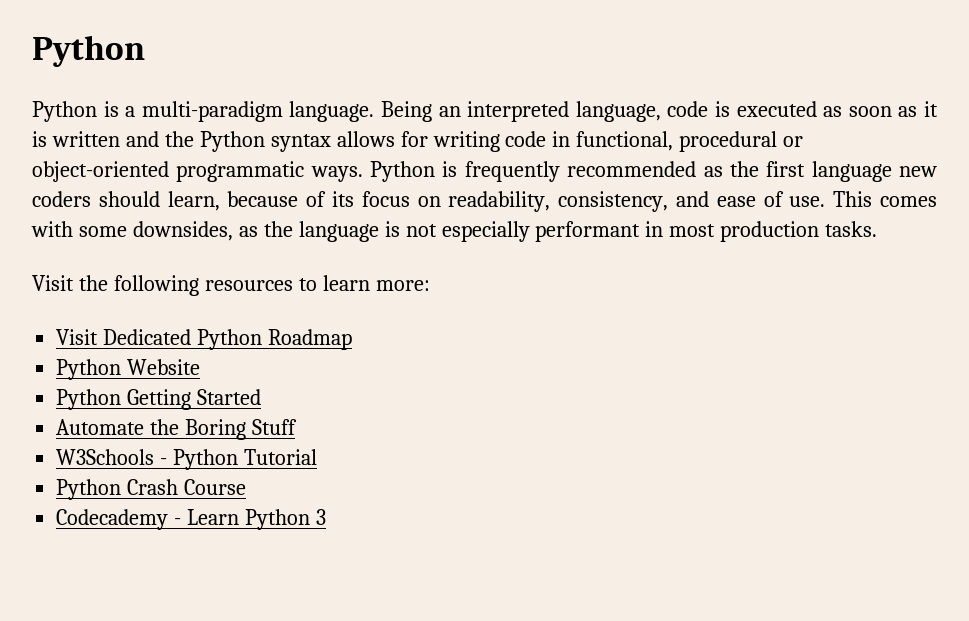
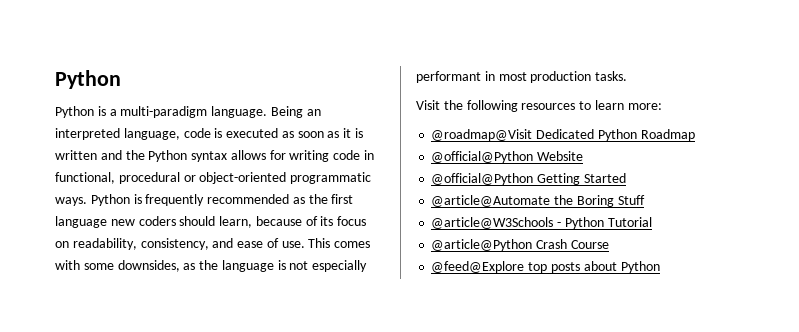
[56,329,99,345] Visit -> [431,129,533,141] @roadmap@Visit
[56,359,122,380] Python -> [431,151,534,163] @official@Python
[56,389,122,410] Python -> [431,173,534,185] @official@Python
[56,419,145,435] Automate -> [431,195,551,207] @article@Automate
[56,449,155,465] W3Schools -> [431,217,554,229] @article@W3Schools
[56,479,122,500] Python -> [431,239,533,251] @article@Python
[56,509,326,530] Codecademy - Learn Python 3 -> [431,261,660,273] @feed@Explore top posts about Python

